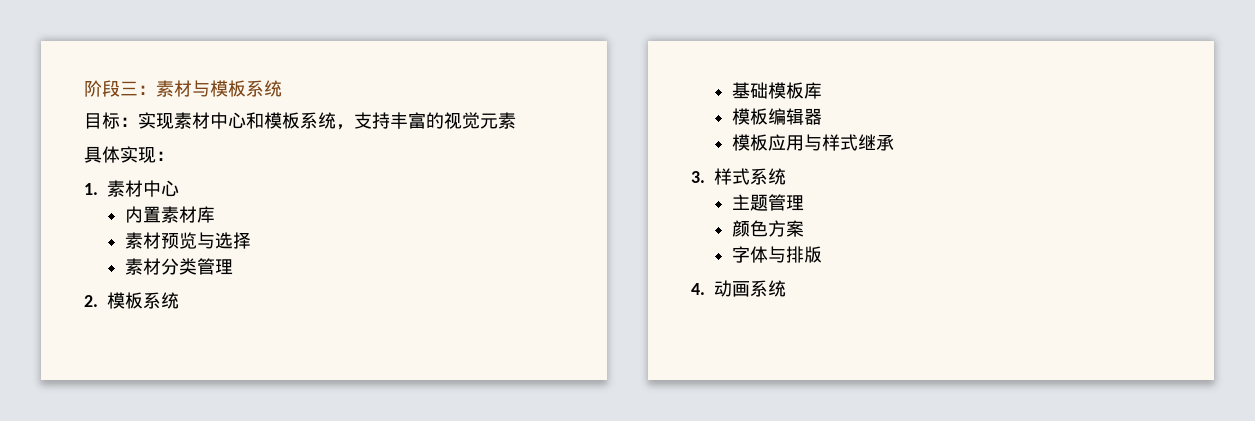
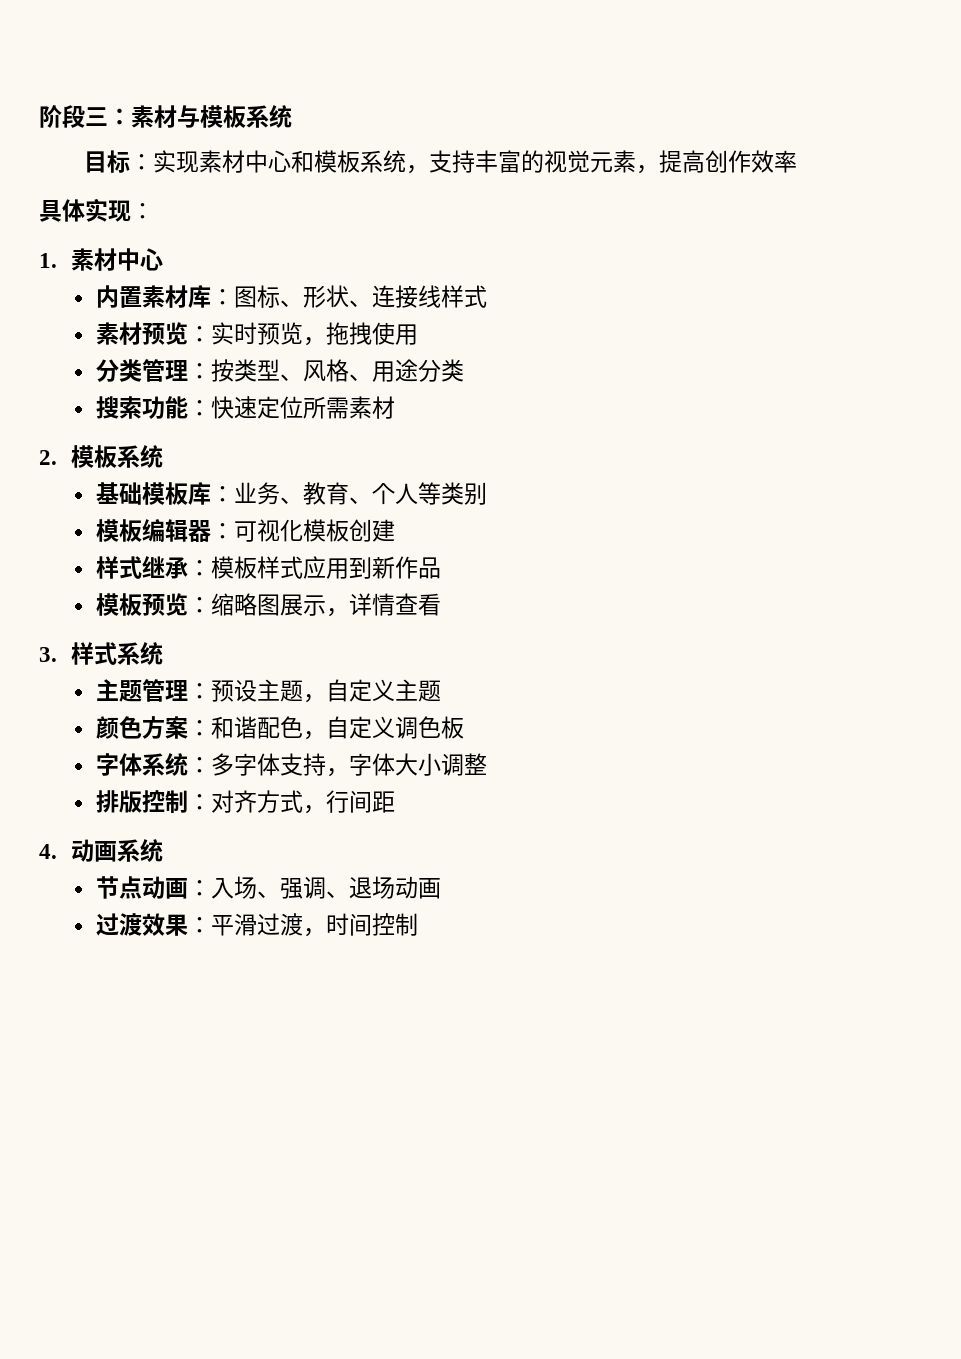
(516, 120) none -> [635,150,797,174] ，提高创作效率
[124,232,251,249] [124,258,233,275] // 素材预览与选择 // 素材分类管理 -> [210,285,487,308] [95,322,418,346] [95,359,464,382] [95,396,395,419] ：图标、形状、连接线样式 // 素材预览：实时预览，拖拽使用 // 分类管理：按类型、风格、用途分类 // 搜索功能：快速定位所需素材
[731,108,822,125] [731,134,894,151] // 模板编辑器 // 模板应用与样式继承 -> [210,482,487,505] [95,519,395,542] [95,556,441,579] [95,593,441,617] ：业务、教育、个人等类别 // 模板编辑器：可视化模板创建 // 样式继承：模板样式应用到新作品 // 模板预览：缩略图展示，详情查看
[731,220,804,237] [731,246,822,263] [691,280,786,297] // 颜色方案 // 字体与排版 // 4.动画系统 -> [187,679,441,703] [95,716,464,740] [95,753,487,777] [95,790,395,814] [39,839,163,862] [95,876,441,899] [95,913,418,937] ：预设主题，自定义主题 // 颜色方案：和谐配色，自定义调色板 // 字体系统：多字体支持，字体大小调整 // 排版控制：对齐方式，行间距 // 4.动画系统 // 节点动画：入场、强调、退场动画 // 过渡效果：平滑过渡，时间控制

